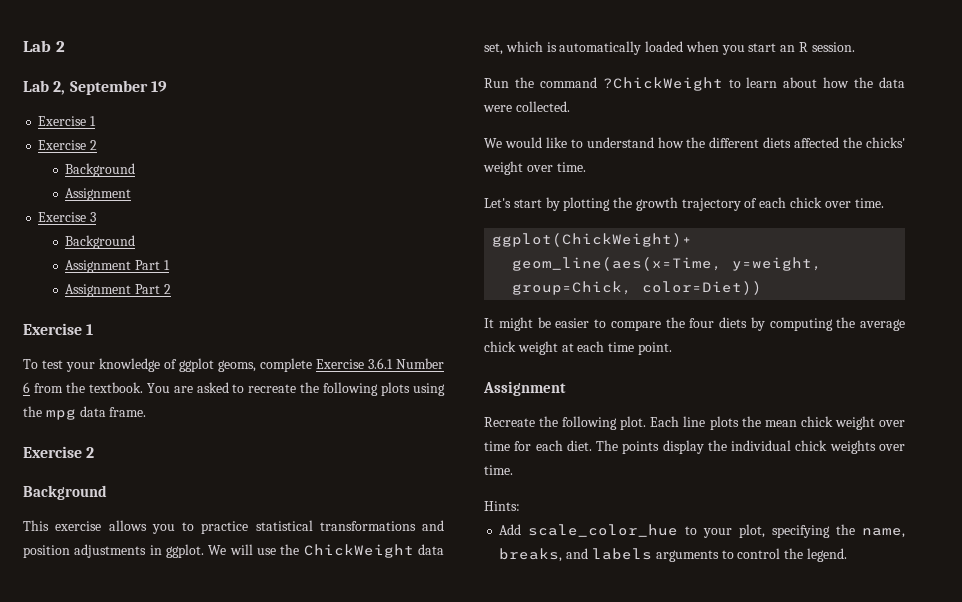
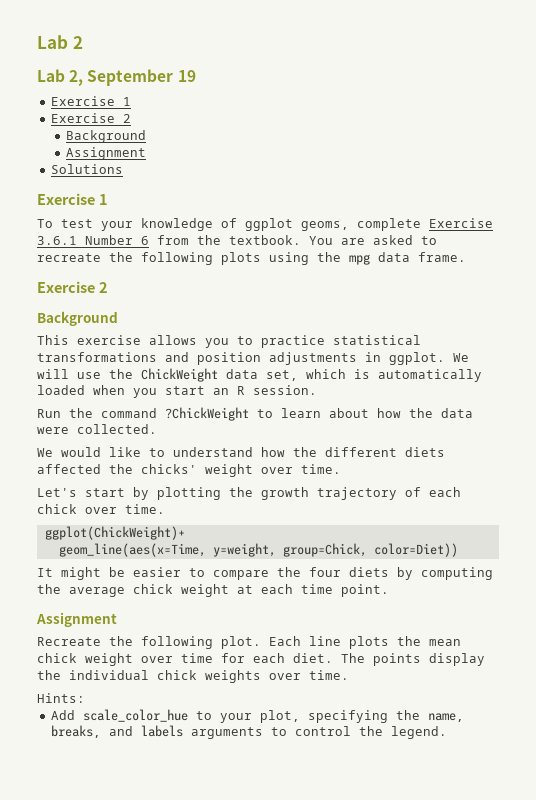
[38,212,97,222] [65,235,136,249] [65,260,170,273] [65,284,171,297] Exercise 3 // Background // Assignment Part 1 // Assignment Part 2 -> [50,164,123,174] Solutions

